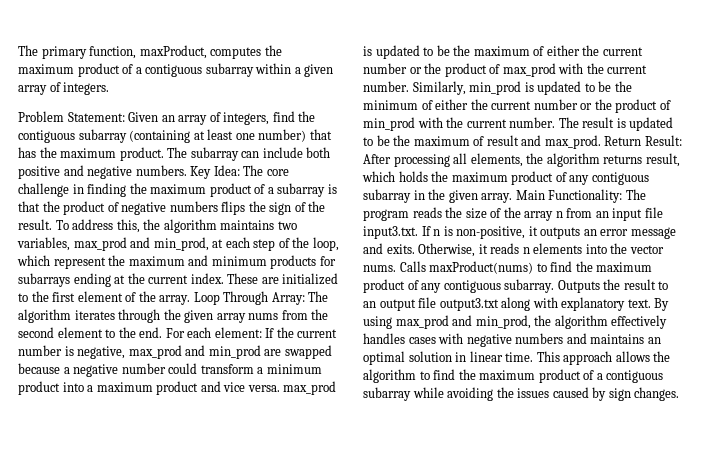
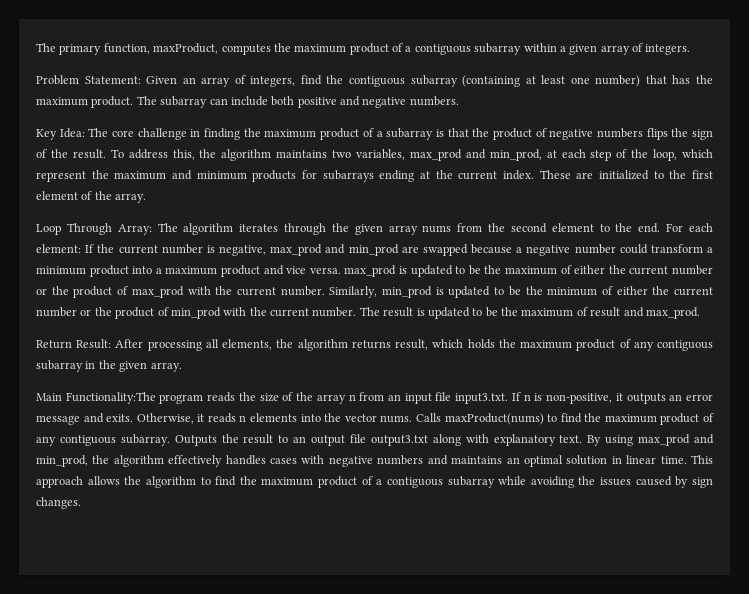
(187, 170) none -> (459, 101) //
(191, 300) none -> (147, 198) //
(601, 142) none -> (700, 313) //
[515,189,646,203] Main Functionality: The -> [36,392,156,404] // Main Functionality:The

